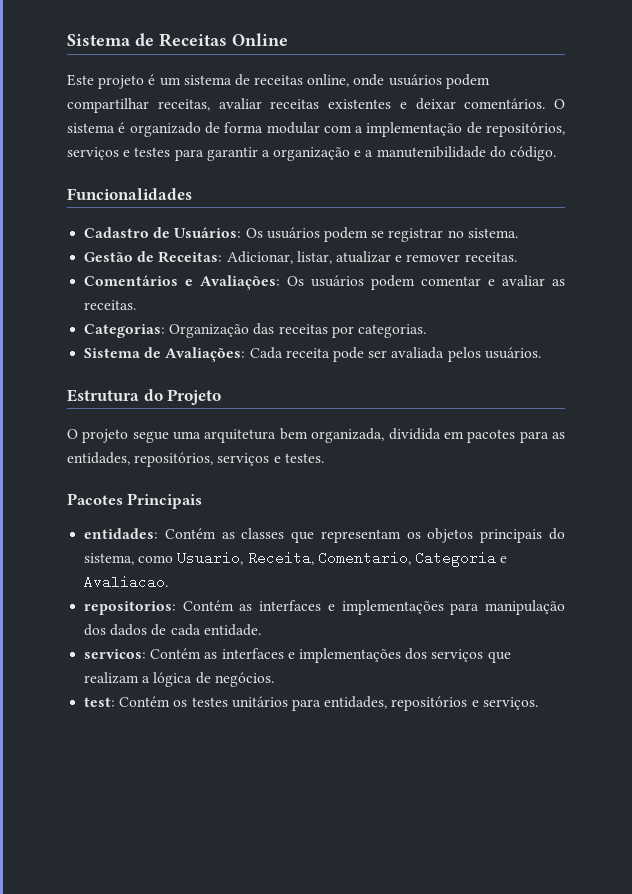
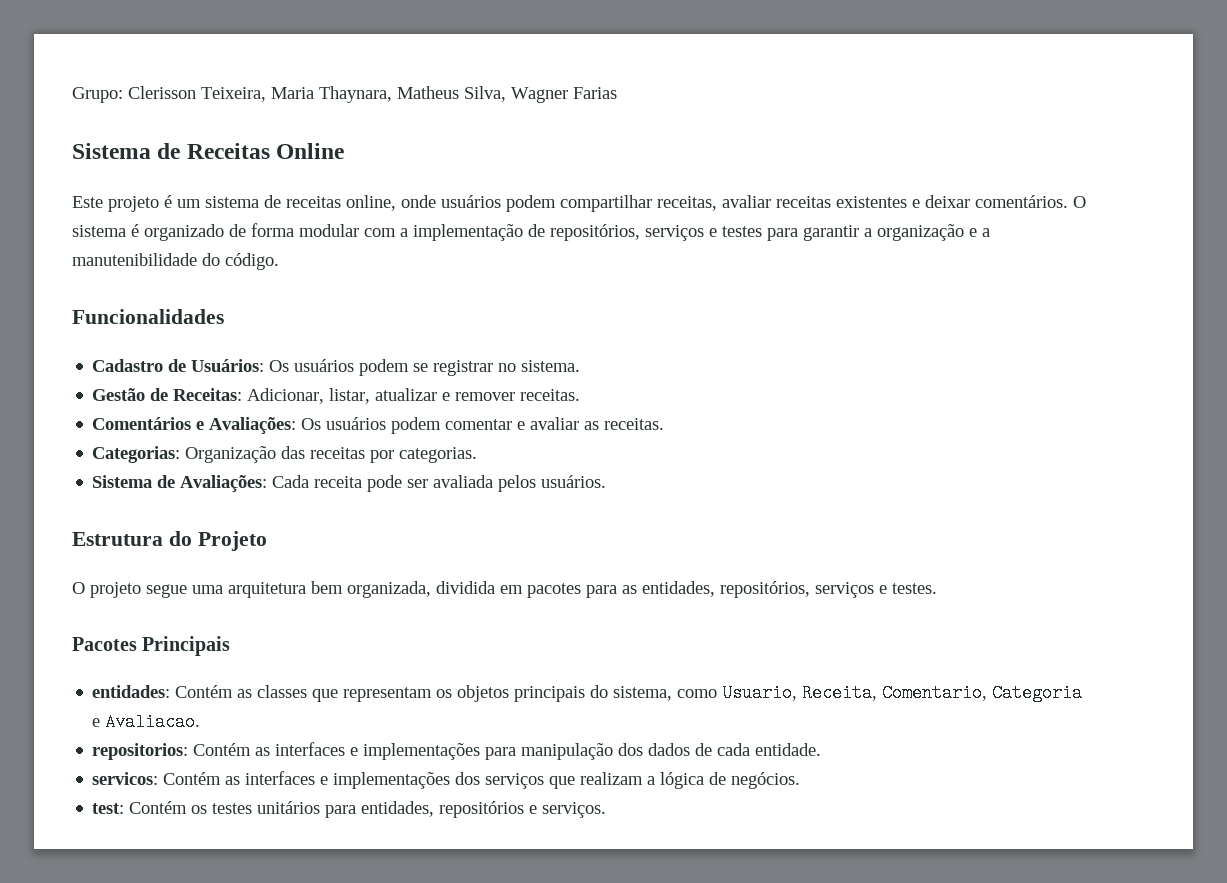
(67, 40) none -> [72,86,617,103] Grupo: Clerisson Teixeira, Maria Thaynara, Matheus Silva, Wagner Farias //

